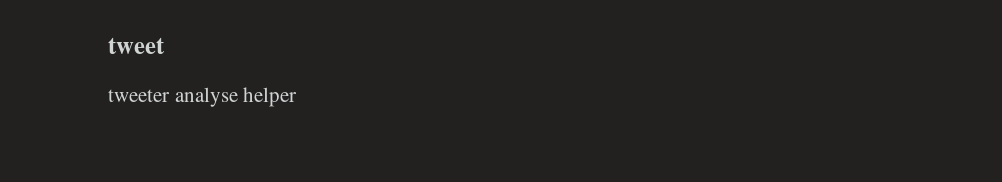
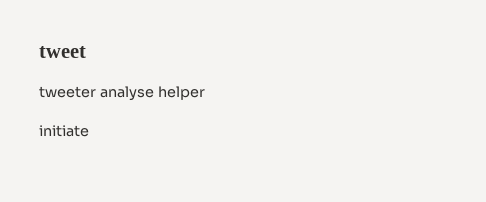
(298, 97) none -> [39,125,89,137] // initiate

